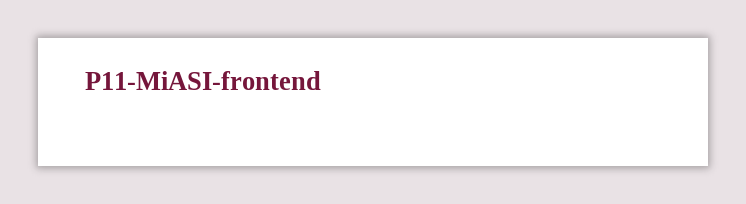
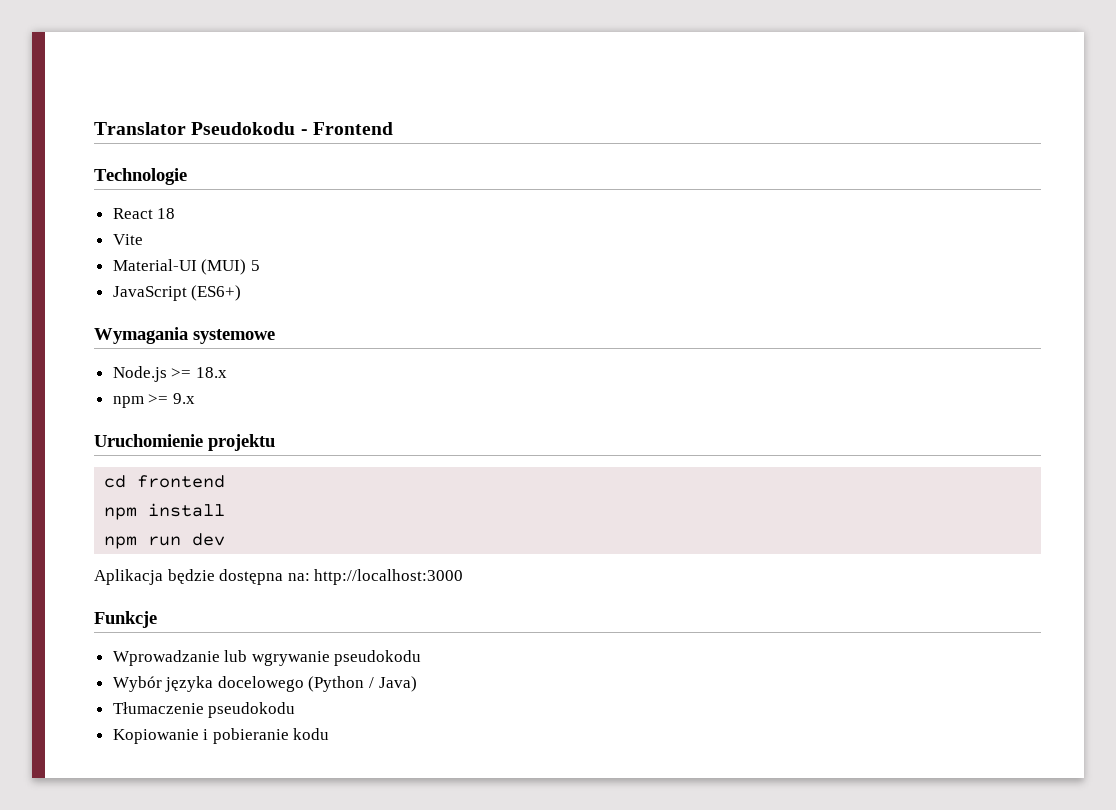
[85,71,321,90] P11-MiASI-frontend -> [94,122,393,135] [94,168,187,185] [112,208,176,219] [112,234,143,245] [112,259,260,275] [112,285,242,301] [94,327,275,344] [112,366,227,382] [112,393,195,408] [94,434,275,451] [104,475,226,488] [104,503,226,520] [104,533,226,549] [94,569,464,585] [94,611,157,628] [112,650,422,666] [112,676,417,692] [112,702,296,718] [112,728,330,744] Translator Pseudokodu - Frontend // Technologie // React 18 // Vite // Material-UI (MUI) 5 // JavaScript (ES6+) // Wymagania systemowe // Node.js >= 18.x // npm >= 9.x // Uruchomienie projektu // cd frontend // npm install // npm run dev // Aplikacja będzie dostępna na: http://localhost:3000 // Funkcje // Wprowadzanie lub wgrywanie pseudokodu // Wybór języka docelowego (Python / Java) // Tłumaczenie pseudokodu // Kopiowanie i pobieranie kodu

